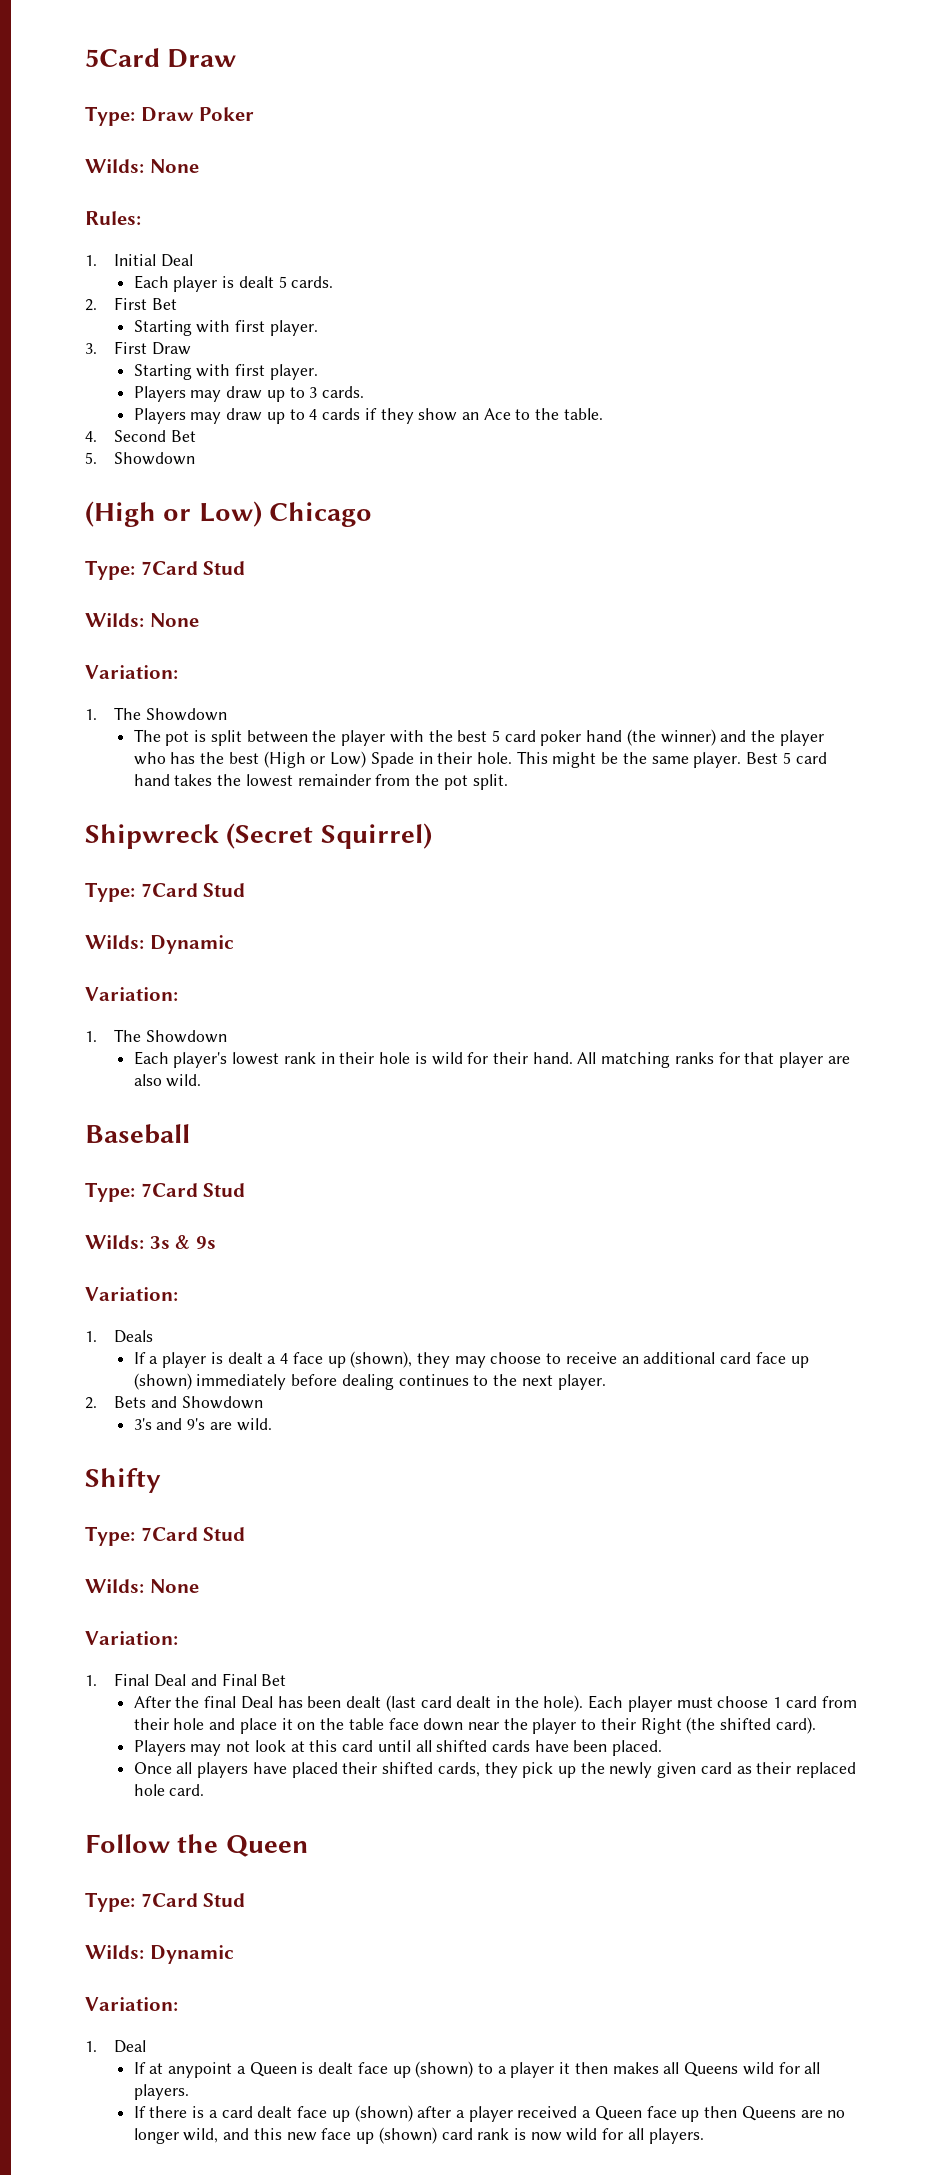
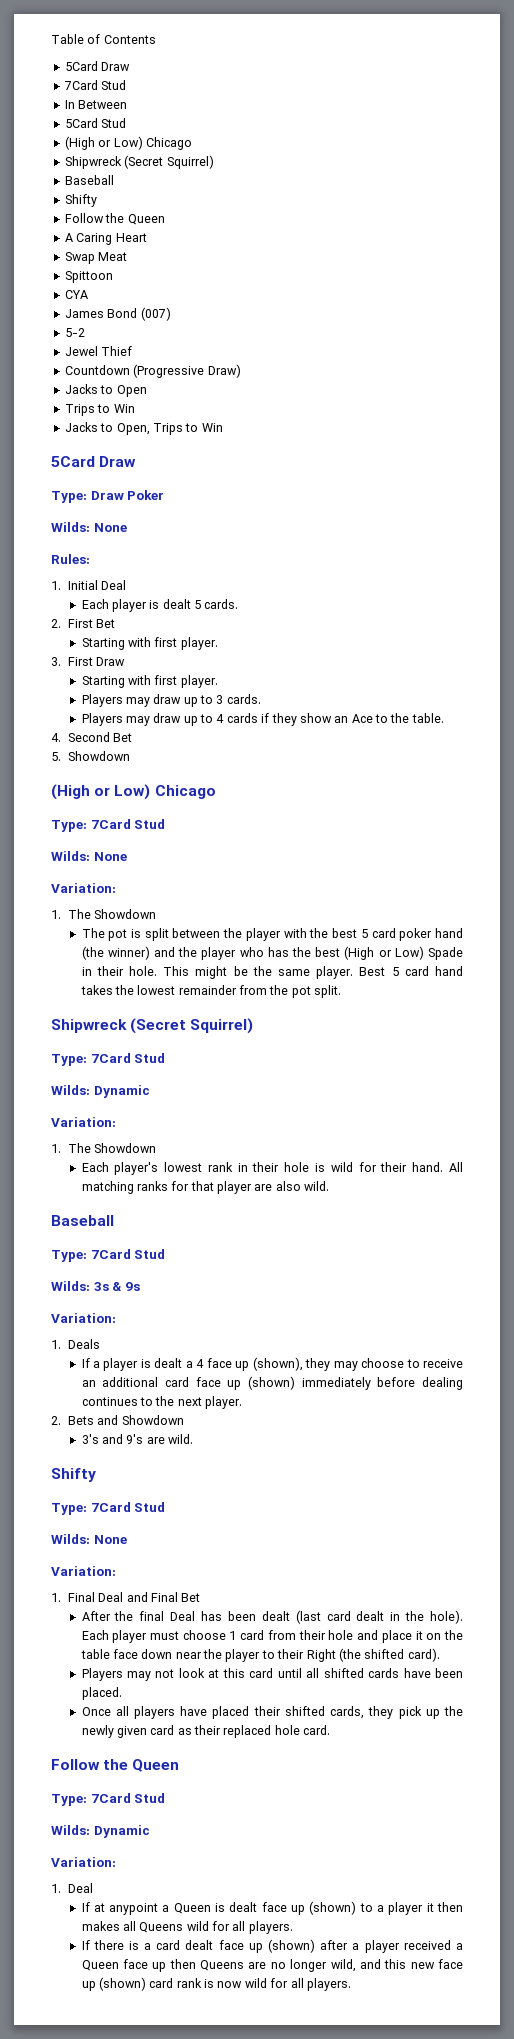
(85, 57) none -> [51,34,156,44] [64,61,131,71] [63,80,127,90] [64,100,128,109] [64,118,127,128] [64,136,192,150] [64,155,214,169] [64,175,114,185] [64,194,97,207] [64,213,165,225] [64,233,147,245] [64,252,128,264] [64,271,113,283] [64,290,88,299] [64,307,171,321] [64,328,85,337] [64,346,133,356] [64,364,241,378] [64,384,147,397] [64,404,135,416] [64,422,223,435] Table of Contents // 5Card Draw // 7Card Stud // In Between // 5Card Stud // (High or Low) Chicago // Shipwreck (Secret Squirrel) // Baseball // Shifty // Follow the Queen // A Caring Heart // Swap Meat // Spittoon // CYA // James Bond (007) // 5-2 // Jewel Thief // Countdown (Progressive Draw) // Jacks to Open // Trips to Win // Jacks to Open, Trips to Win //

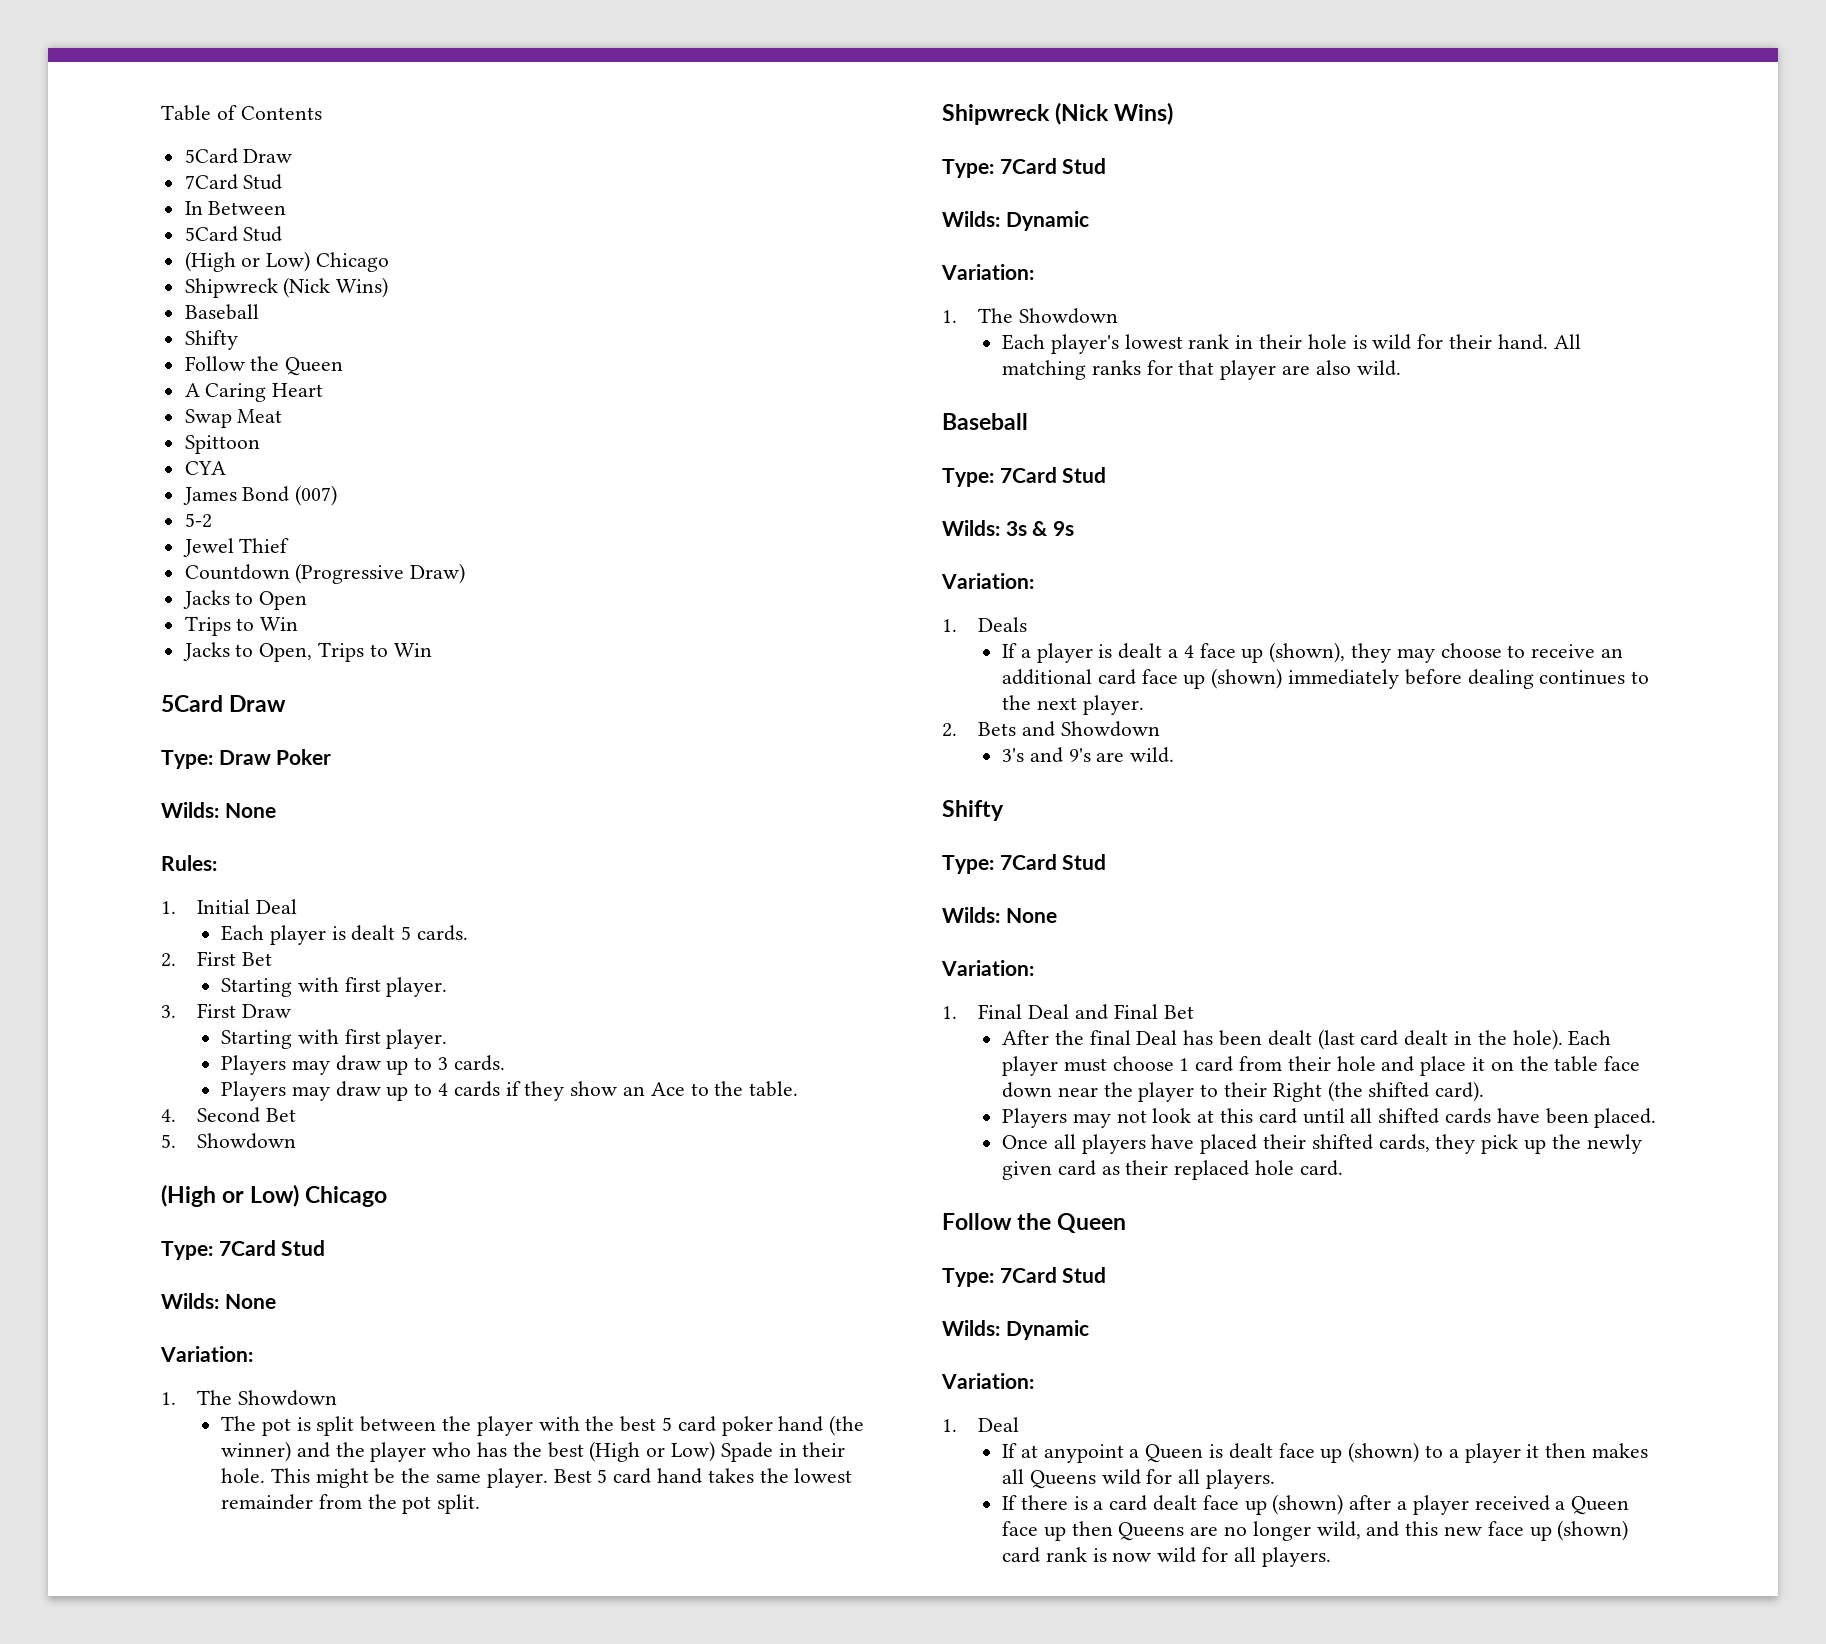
[124,155,214,169] (Secret Squirrel) -> [283,277,389,298] (Nick Wins)
[130,1018,254,1034] (Secret Squirrel) -> [1055,102,1174,125] (Nick Wins)

